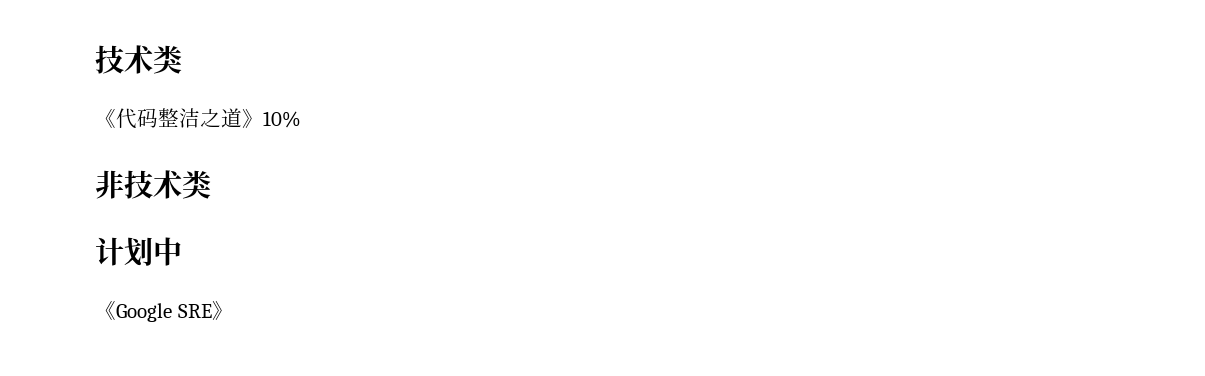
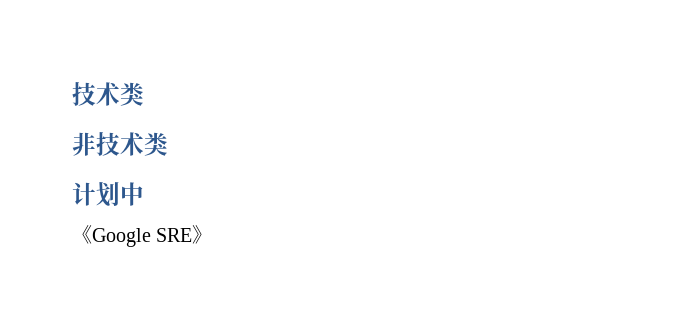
[95,45,182,74] [95,108,301,129] 技术类 // 《代码整洁之道》10% -> [72,82,144,106] 技术类

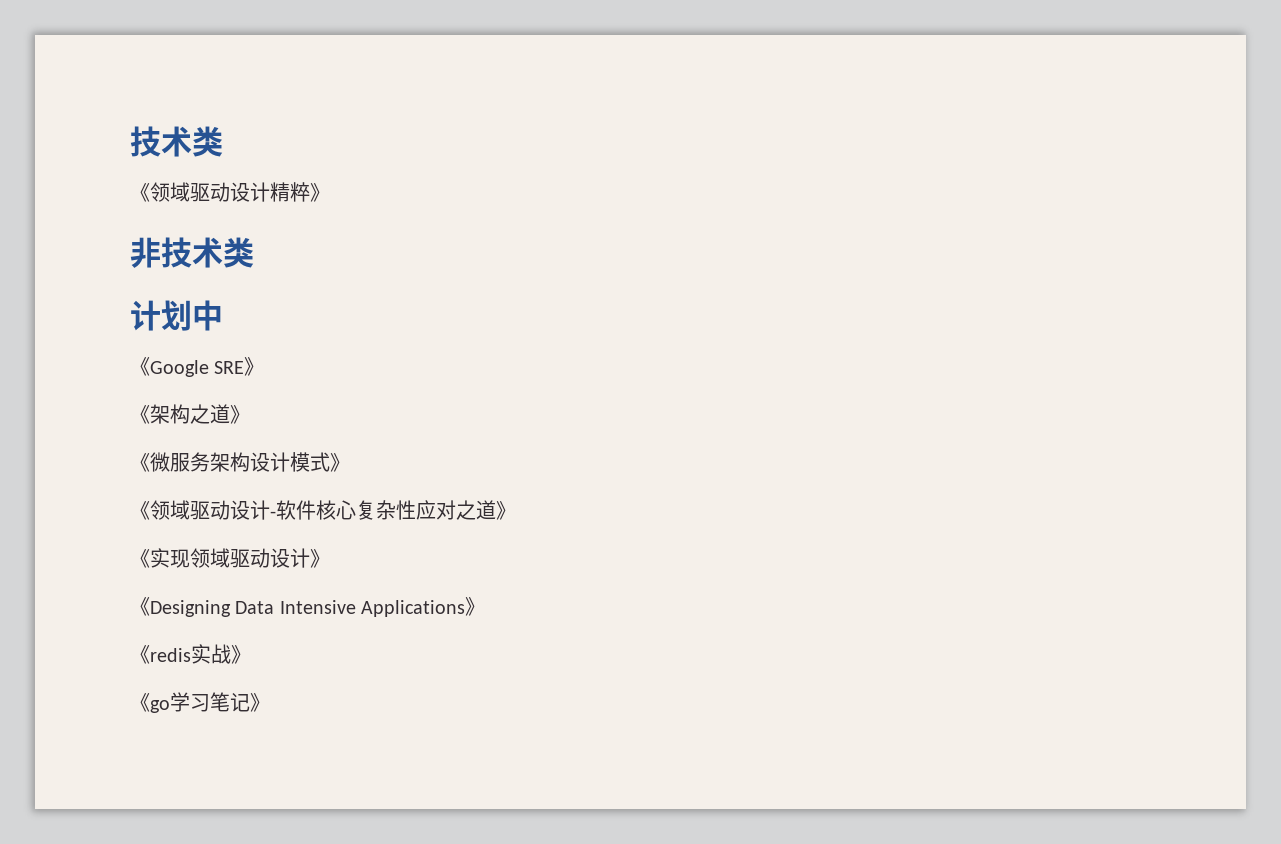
[72,82,144,106] 技术类 -> [130,126,223,157] [130,182,330,202] 技术类 // 《领域驱动设计精粹》
(213, 234) none -> [130,404,250,424] [130,452,350,472] [130,500,516,520] [130,548,330,568] [130,597,486,617] [130,644,251,664] [130,692,270,713] // 《架构之道》 // 《微服务架构设计模式》 // 《领域驱动设计-软件核心复杂性应对之道》 // 《实现领域驱动设计》 // 《Designing Data Intensive Applications》 // 《redis实战》 // 《go学习笔记》

